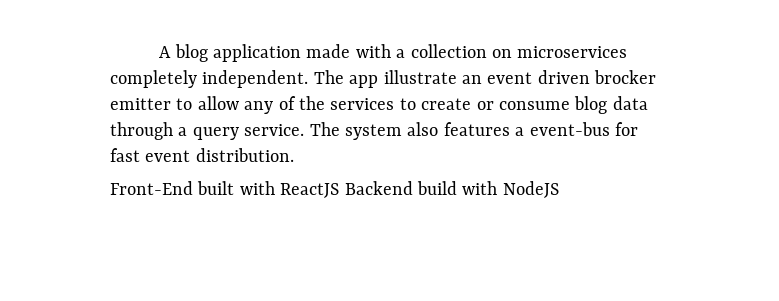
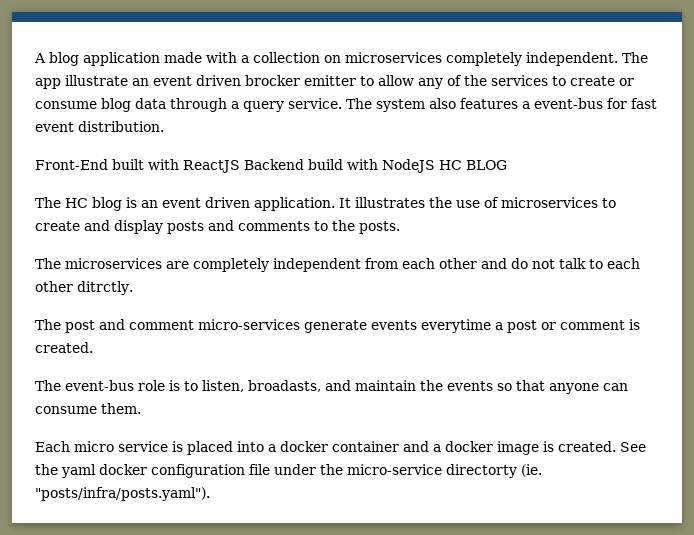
(559, 189) none -> [439,160,507,170] [35,197,616,211] [35,220,400,234] [35,258,640,272] [35,281,133,295] [35,319,640,333] [35,342,93,353] [35,380,628,394] [35,403,141,414] [35,441,646,455] [35,464,542,478] [35,487,210,501] HC BLOG // The HC blog is an event driven application. It illustrates the use of microservices to create and display posts and comments to the posts. // The microservices are completely independent from each other and do not talk to each other ditrctly. // The post and comment micro-services generate events everytime a post or comment is created. // The event-bus role is to listen, broadasts, and maintain the events so that anyone can consume them. // Each micro service is placed into a docker container and a docker image is created. See the yaml docker configuration file under the micro-service directorty (ie. "posts/infra/posts.yaml").

